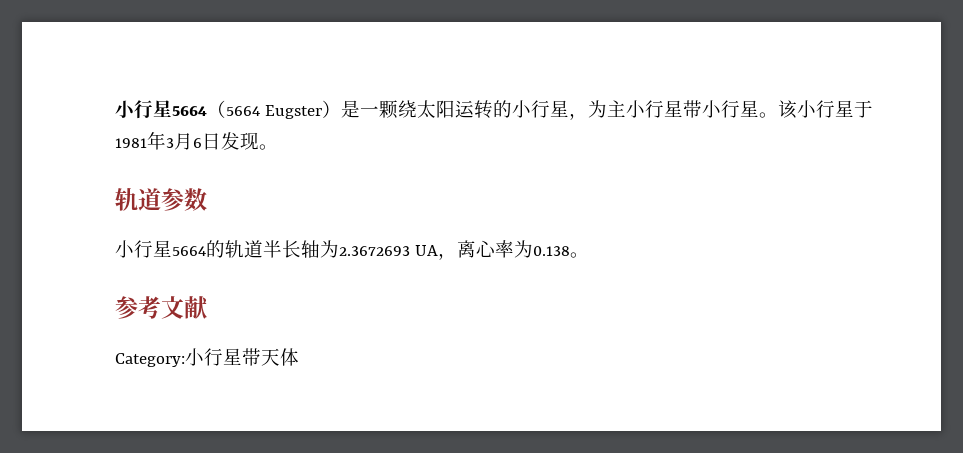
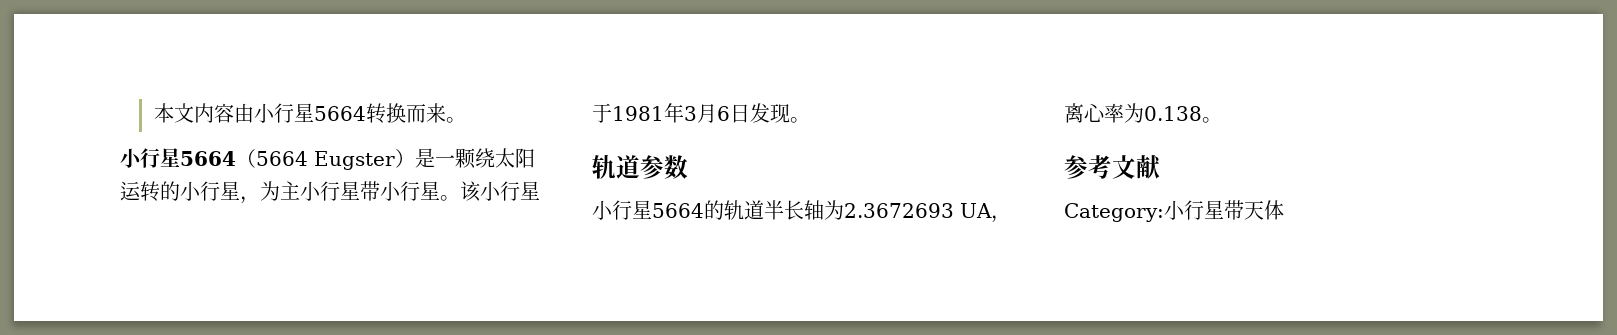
(115, 109) none -> [153,103,466,124] 本文内容由小行星5664转换而来。 //

